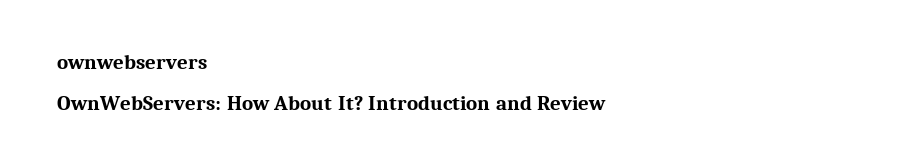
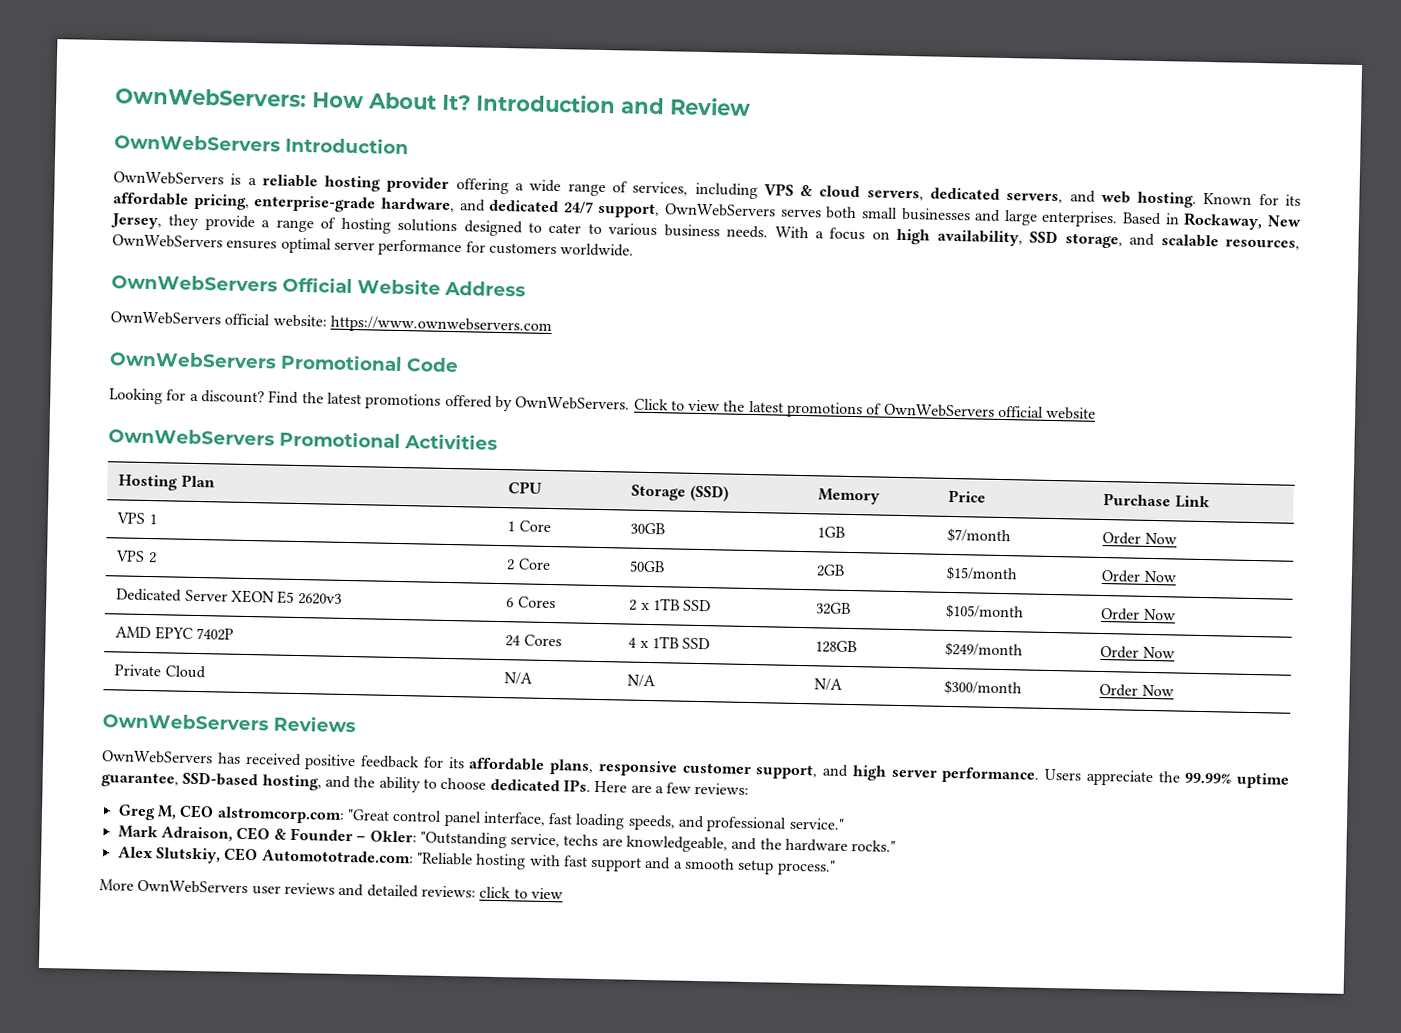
[57,54,207,69] ownwebservers // -> (115, 97) none
(607, 103) none -> [114,134,409,155] [113,171,1301,208] [113,192,1302,231] [110,213,1301,250] [112,234,635,257] [111,274,526,297] [110,311,552,336] [109,351,459,373] [109,388,1097,420] [108,428,498,450] [118,474,215,491] [508,481,543,494] [631,484,729,502] [818,488,881,505] [948,489,987,503] [1103,493,1210,509] [116,512,157,525] [507,520,551,533] [630,522,666,535] [817,526,846,538] [947,527,1012,544] [1102,532,1177,545] [115,550,157,564] [506,558,551,571] [629,560,666,573] [816,564,846,577] [946,565,1019,582] [1101,569,1177,583] [116,588,342,605] [506,596,556,609] [629,598,712,612] [816,602,852,616] [946,603,1025,620] [1101,607,1176,621] [115,626,234,641] [505,634,562,647] [628,636,711,650] [815,640,858,654] [945,641,1024,658] [1100,645,1175,659] [114,664,206,679] [504,672,534,685] [627,674,657,688] [814,678,844,691] [944,679,1023,696] [1099,683,1174,697] [102,713,356,733] [101,750,1289,789] [101,771,750,796] [117,804,845,833] [117,825,897,853] [117,846,836,876] [99,879,563,900] // OwnWebServers Introduction // OwnWebServers is a reliable hosting provider offering a wide range of services, including VPS & cloud servers, dedicated servers, and web hosting. Known for its affordable pricing, enterprise-grade hardware, and dedicated 24/7 support, OwnWebServers serves both small businesses and large enterprises. Based in Rockaway, New Jersey, they provide a range of hosting solutions designed to cater to various business needs. With a focus on high availability, SSD storage, and scalable resources, OwnWebServers ensures optimal server performance for customers worldwide. // OwnWebServers Official Website Address // OwnWebServers official website: https://www.ownwebservers.com // OwnWebServers Promotional Code // Looking for a discount? Find the latest promotions offered by OwnWebServers. Click to view the latest promotions of OwnWebServers official website // OwnWebServers Promotional Activities // Hosting Plan | CPU | Storage (SSD) | Memory | Price | Purchase Link // VPS 1 | 1 Core | 30GB | 1GB | $7/month | Order Now // VPS 2 | 2 Core | 50GB | 2GB | $15/month | Order Now // Dedicated Server XEON E5 2620v3 | 6 Cores | 2 x 1TB SSD | 32GB | $105/month | Order Now // AMD EPYC 7402P | 24 Cores | 4 x 1TB SSD | 128GB | $249/month | Order Now // Private Cloud | N/A | N/A | N/A | $300/month | Order Now // OwnWebServers Reviews // OwnWebServers has received positive feedback for its affordable plans, responsive customer support, and high server performance. Users appreciate the 99.99% uptime guarantee, SSD-based hosting, and the ability to choose dedicated IPs. Here are a few reviews: // Greg M, CEO alstromcorp.com: "Great control panel interface, fast loading speeds, and professional service." // Mark Adraison, CEO & Founder – Okler: "Outstanding service, techs are knowledgeable, and the hardware rocks." // Alex Slutskiy, CEO Automototrade.com: "Reliable hosting with fast support and a smooth setup process." // More OwnWebServers user reviews and detailed reviews: click to view

